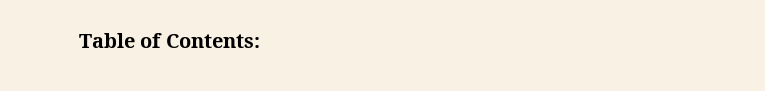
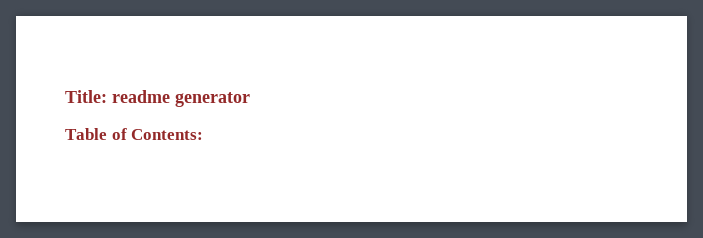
(79, 40) none -> [65,90,250,107] Title: readme generator //

